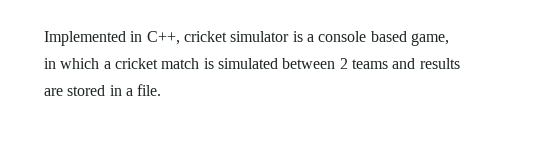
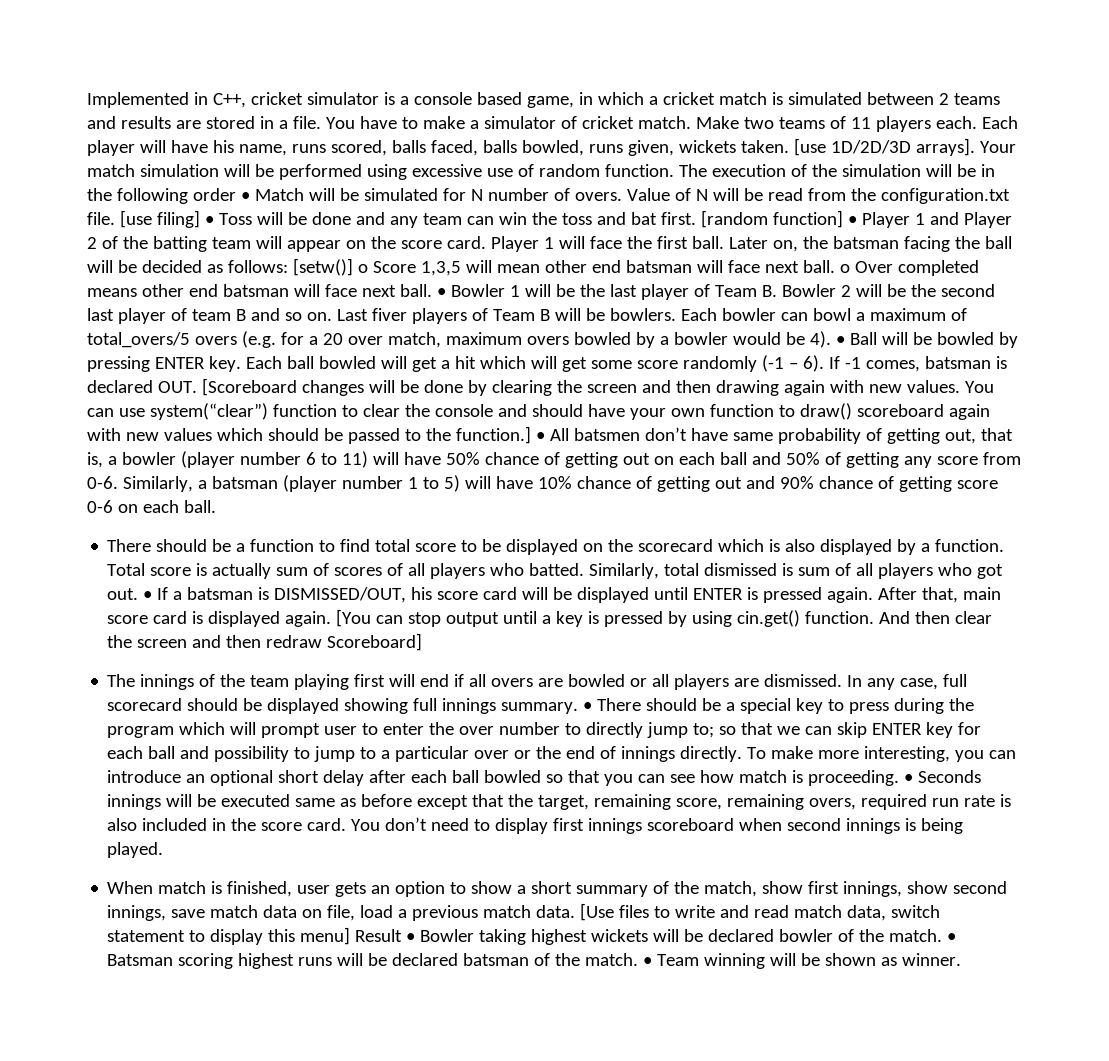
(162, 90) none -> [325,116,1018,132] [87,138,1016,156] [87,164,995,180] [87,188,1010,204] [87,210,1012,228] [87,236,1012,252] [87,258,979,276] [87,284,995,300] [87,308,967,324] [87,331,1018,348] [87,355,1007,372] [87,378,994,396] [87,403,990,420] [87,426,1013,444] [87,451,1021,468] [87,475,998,492] [87,500,216,513] [107,539,1005,555] [107,563,1004,579] [107,587,1002,603] [107,609,993,627] [107,633,423,651] [107,674,968,690] [107,698,975,714] [107,722,982,738] [107,746,1017,762] [107,770,982,786] [107,794,1012,810] [107,817,964,834] [107,842,164,858] [107,881,1008,897] [107,903,941,921] [107,927,957,945] [107,953,962,969] You have to make a simulator of cricket match. Make two teams of 11 players each. Each player will have his name, runs scored, balls faced, balls bowled, runs given, wickets taken. [use 1D/2D/3D arrays]. Your match simulation will be performed using excessive use of random function. The execution of the simulation will be in the following order • Match will be simulated for N number of overs. Value of N will be read from the configuration.txt file. [use filing] • Toss will be done and any team can win the toss and bat first. [random function] • Player 1 and Player 2 of the batting team will appear on the score card. Player 1 will face the first ball. Later on, the batsman facing the ball will be decided as follows: [setw()] o Score 1,3,5 will mean other end batsman will face next ball. o Over completed means other end batsman will face next ball. • Bowler 1 will be the last player of Team B. Bowler 2 will be the second last player of team B and so on. Last fiver players of Team B will be bowlers. Each bowler can bowl a maximum of total_overs/5 overs (e.g. for a 20 over match, maximum overs bowled by a bowler would be 4). • Ball will be bowled by pressing ENTER key. Each ball bowled will get a hit which will get some score randomly (-1 – 6). If -1 comes, batsman is declared OUT. [Scoreboard changes will be done by clearing the screen and then drawing again with new values. You can use system(“clear”) function to clear the console and should have your own function to draw() scoreboard again with new values which should be passed to the function.] • All batsmen don’t have same probability of getting out, that is, a bowler (player number 6 to 11) will have 50% chance of getting out on each ball and 50% of getting any score from 0-6. Similarly, a batsman (player number 1 to 5) will have 10% chance of getting out and 90% chance of getting score 0-6 on each ball. // There should be a function to find total score to be displayed on the scorecard which is also displayed by a function. Total score is actually sum of scores of all players who batted. Similarly, total dismissed is sum of all players who got out. • If a batsman is DISMISSED/OUT, his score card will be displayed until ENTER is pressed again. After that, main score card is displayed again. [You can stop output until a key is pressed by using cin.get() function. And then clear the screen and then redraw Scoreboard] // The innings of the team playing first will end if all overs are bowled or all players are dismissed. In any case, full scorecard should be displayed showing full innings summary. • There should be a special key to press during the program which will prompt user to enter the over number to directly jump to; so that we can skip ENTER key for each ball and possibility to jump to a particular over or the end of innings directly. To make more interesting, you can introduce an optional short delay after each ball bowled so that you can see how match is proceeding. • Seconds innings will be executed same as before except that the target, remaining score, remaining overs, required run rate is also included in the score card. You don’t need to display first innings scoreboard when second innings is being played. // When match is finished, user gets an option to show a short summary of the match, show first innings, show second innings, save match data on file, load a previous match data. [Use files to write and read match data, switch statement to display this menu] Result • Bowler taking highest wickets will be declared bowler of the match. • Batsman scoring highest runs will be declared batsman of the match. • Team winning will be shown as winner.

